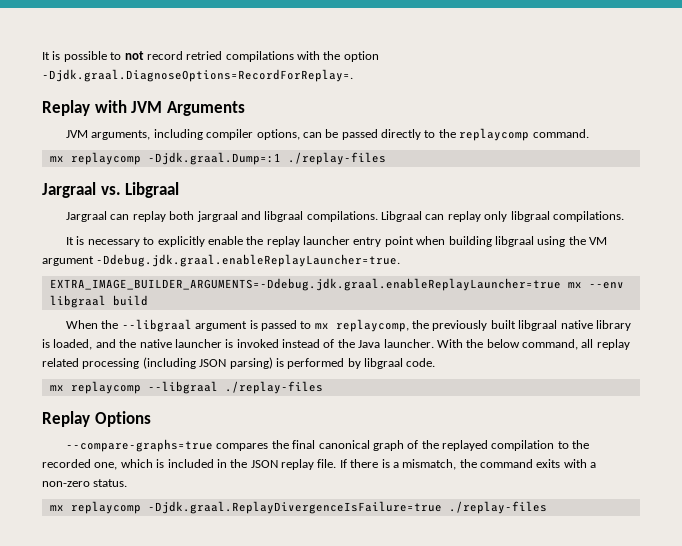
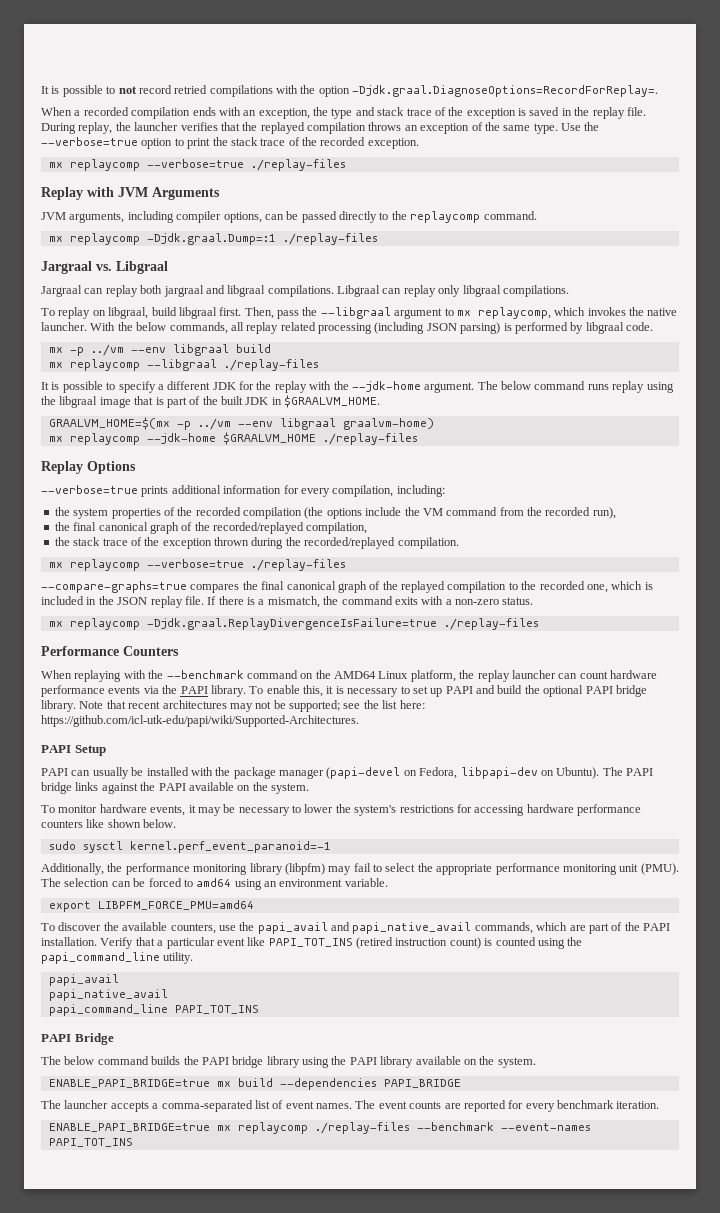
(353, 75) none -> [41,107,646,119] [41,122,600,134] [41,137,419,149] [48,159,346,171] // When a recorded compilation ends with an exception, the type and stack trace of the exception is saved in the replay file. During replay, the launcher verifies that the replayed compilation throws an exception of the same type. Use the --verbose=true option to print the stack trace of the recorded exception. // mx replaycomp --verbose=true ./replay-files
[66,236,608,247] [42,254,401,267] [49,278,624,291] [49,295,148,308] [66,320,99,329] It is necessary to explicitly enable the replay launcher entry point when building libgraal using the VM argument -Ddebug.jdk.graal.enableReplayLauncher=true. // EXTRA_IMAGE_BUILDER_ARGUMENTS=-Ddebug.jdk.graal.enableReplayLauncher=true mx --env libgraal build // When -> [41,307,299,319] To replay on libgraal, build libgraal first. Then, pass
[249,320,297,331] is passed -> (443, 313) none
[412,320,631,331] [42,339,381,350] the previously built libgraal native library is loaded, and the native launcher is invoked instead of the Java -> [554,307,678,316] which invokes the native
[522,339,578,350] command, -> [169,322,228,334] commands,
[70,381,323,394] [42,411,151,427] replaycomp --libgraal ./replay-files // Replay Options -> [69,344,271,356] [48,359,319,371] [41,381,674,393] [41,395,381,408] [48,417,434,430] [48,432,418,445] [41,461,136,474] [41,485,445,497] [54,507,616,519] [54,522,368,534] [54,537,459,549] [48,559,346,571] -p ../vm --env libgraal build // mx replaycomp --libgraal ./replay-files // It is possible to specify a different JDK for the replay with the --jdk-home argument. The below command runs replay using the libgraal image that is part of the built JDK in $GRAALVM_HOME. // GRAALVM_HOME=$(mx -p ../vm --env libgraal graalvm-home) // mx replaycomp --jdk-home $GRAALVM_HOME ./replay-files // Replay Options // --verbose=true prints additional information for every compilation, including: // the system properties of the recorded compilation (the options include the VM command from the recorded run), // the final canonical graph of the recorded/replayed compilation, // the stack trace of the exception thrown during the recorded/replayed compilation. // mx replaycomp --verbose=true ./replay-files
(547, 507) none -> [41,646,179,656] [41,670,657,682] [41,685,647,697] [41,700,425,712] [41,715,359,727] [41,745,106,756] [41,767,653,779] [41,782,309,794] [41,804,641,816] [41,819,177,828] [48,841,331,853] [41,863,679,875] [41,878,388,890] [48,900,254,912] [41,922,670,934] [41,937,583,949] [41,952,194,964] [48,974,119,986] [48,989,168,1001] [48,1004,259,1016] [41,1033,114,1045] [41,1056,536,1068] [48,1078,461,1090] [41,1100,660,1112] [48,1122,591,1134] [48,1138,133,1147] // Performance Counters // When replaying with the --benchmark command on the AMD64 Linux platform, the replay launcher can count hardware performance events via the PAPI library. To enable this, it is necessary to set up PAPI and build the optional PAPI bridge library. Note that recent architectures may not be supported; see the list here: https://github.com/icl-utk-edu/papi/wiki/Supported-Architectures. // PAPI Setup // PAPI can usually be installed with the package manager (papi-devel on Fedora, libpapi-dev on Ubuntu). The PAPI bridge links against the PAPI available on the system. // To monitor hardware events, it may be necessary to lower the system's restrictions for accessing hardware performance counters like shown below. // sudo sysctl kernel.perf_event_paranoid=-1 // Additionally, the performance monitoring library (libpfm) may fail to select the appropriate performance monitoring unit (PMU). The selection can be forced to amd64 using an environment variable. // export LIBPFM_FORCE_PMU=amd64 // To discover the available counters, use the papi_avail and papi_native_avail commands, which are part of the PAPI installation. Verify that a particular event like PAPI_TOT_INS (retired instruction count) is counted using the papi_command_line utility. // papi_avail // papi_native_avail // papi_command_line PAPI_TOT_INS // PAPI Bridge // The below command builds the PAPI bridge library using the PAPI library available on the system. // ENABLE_PAPI_BRIDGE=true mx build --dependencies PAPI_BRIDGE // The launcher accepts a comma-separated list of event names. The event counts are reported for every benchmark iteration. // ENABLE_PAPI_BRIDGE=true mx replaycomp ./replay-files --benchmark --event-names PAPI_TOT_INS

